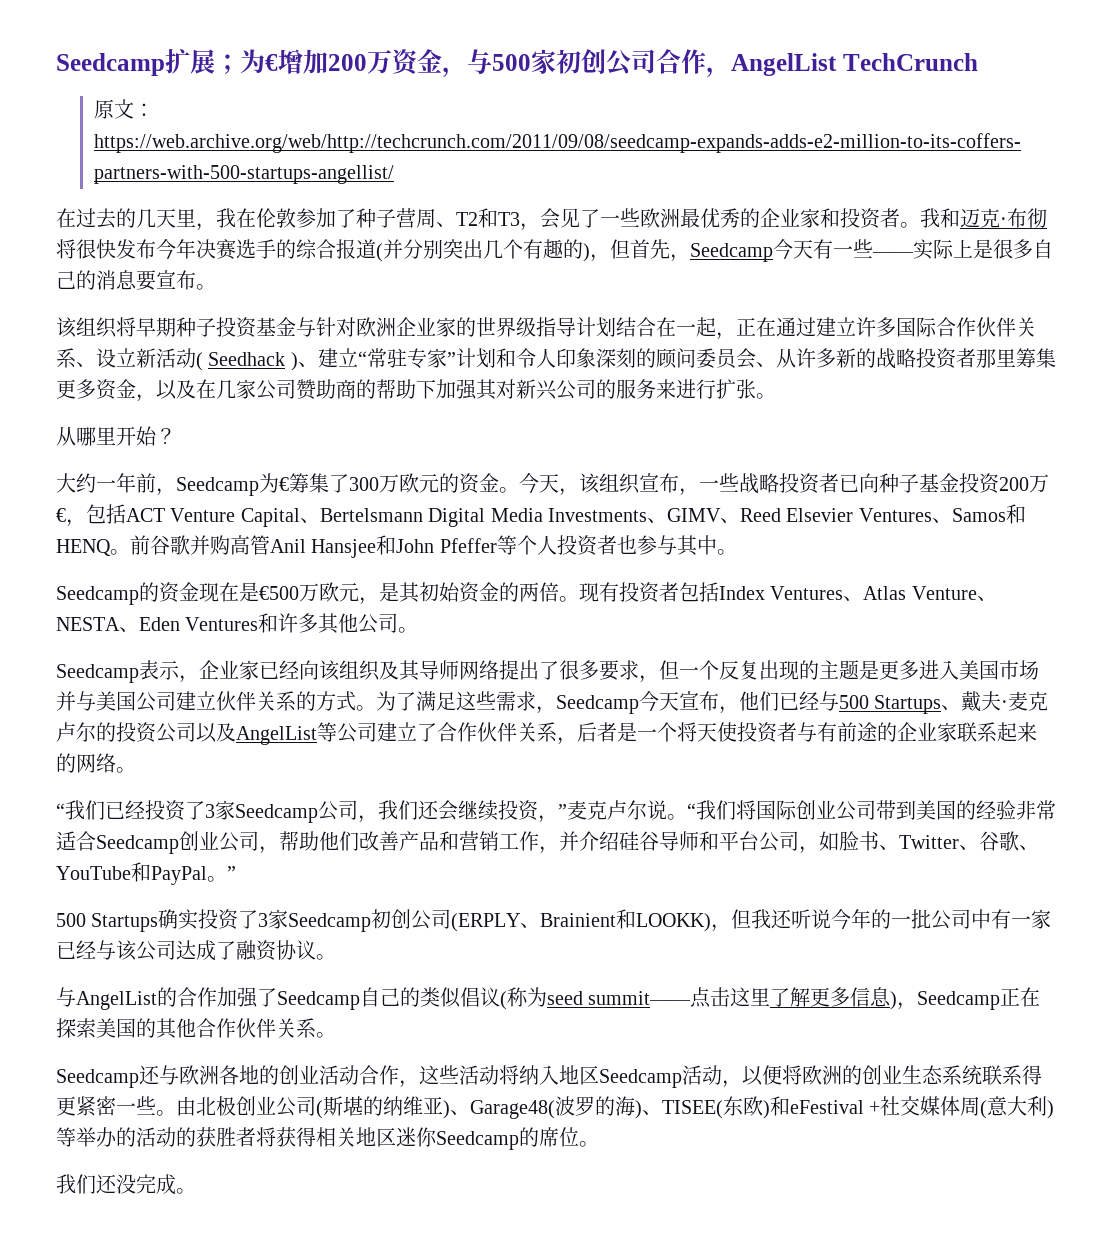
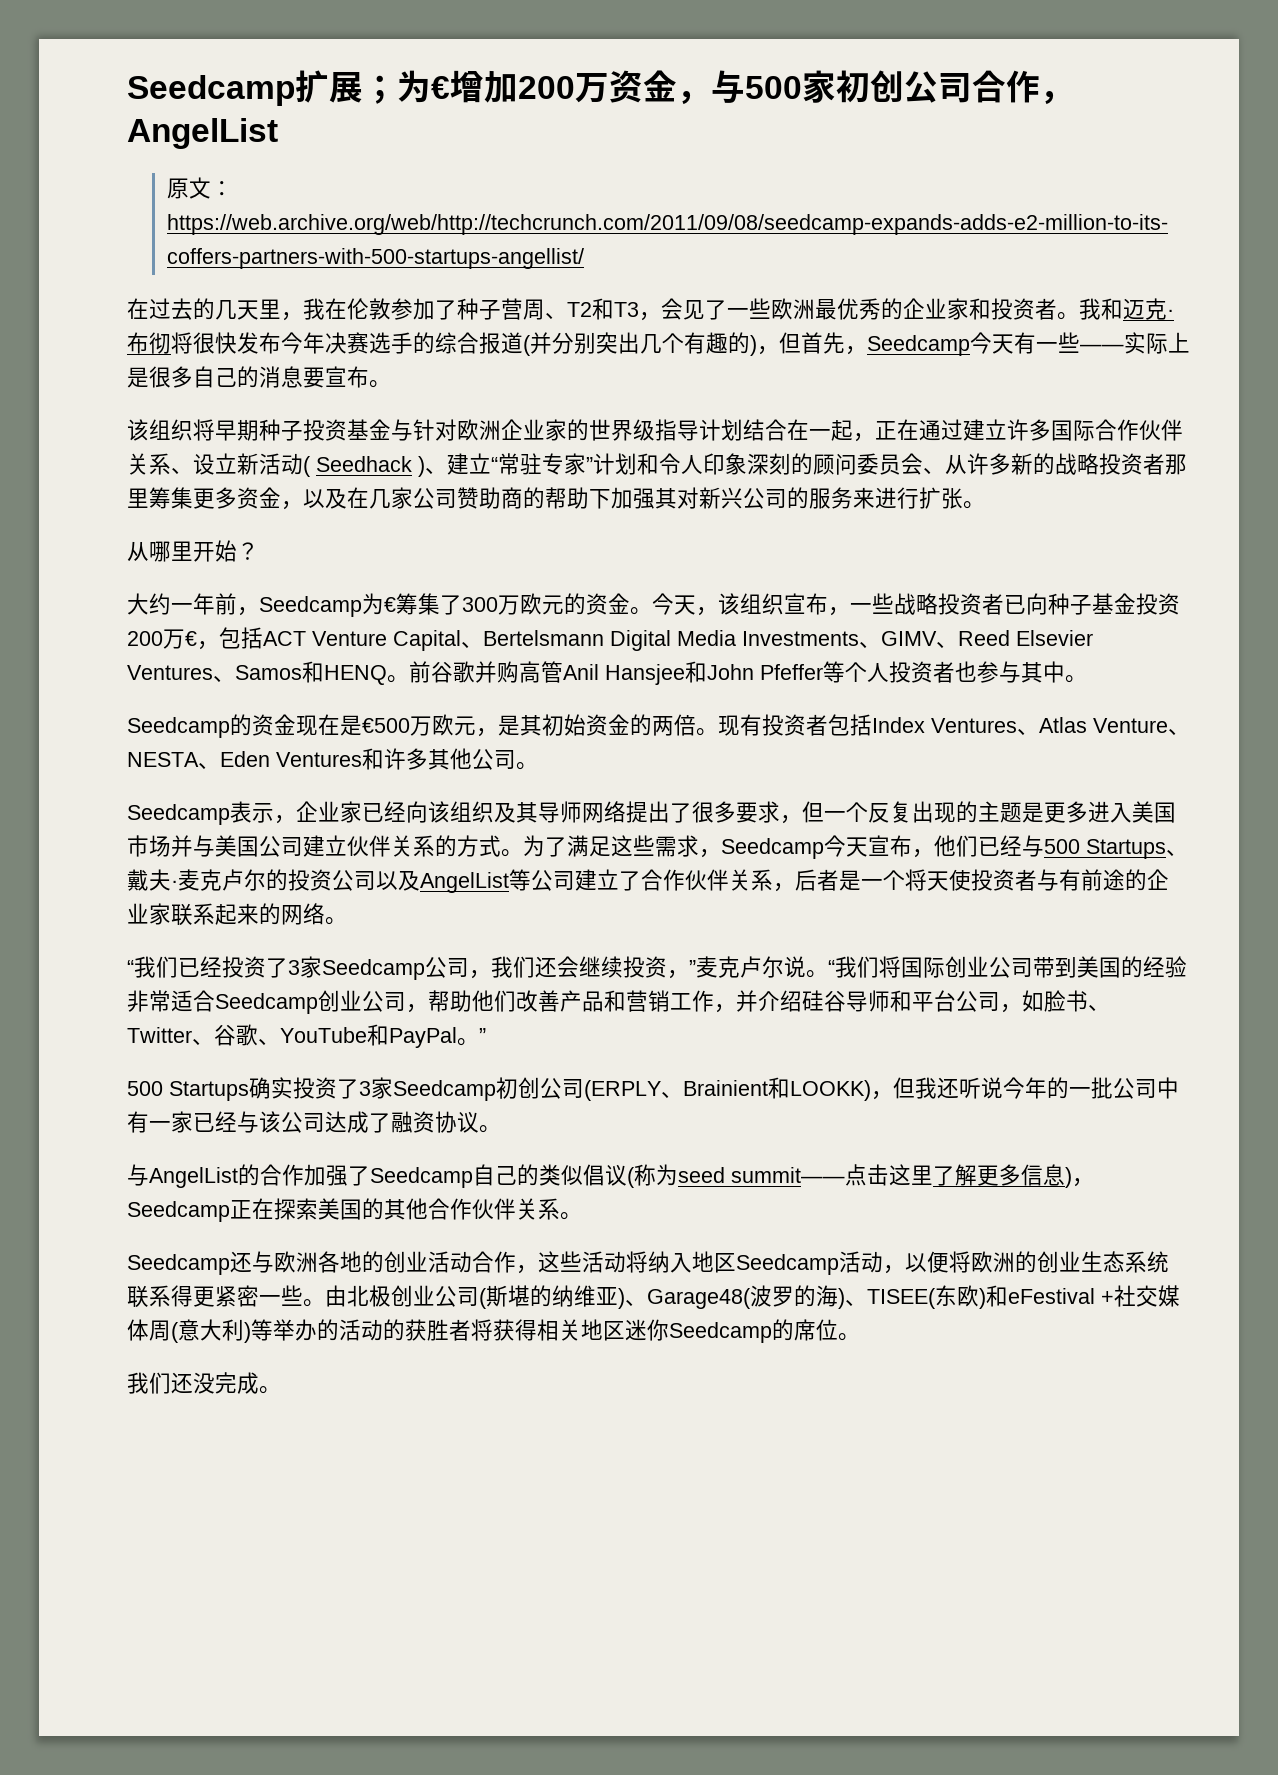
[842,53,978,71] TechCrunch -> (278, 133) none

